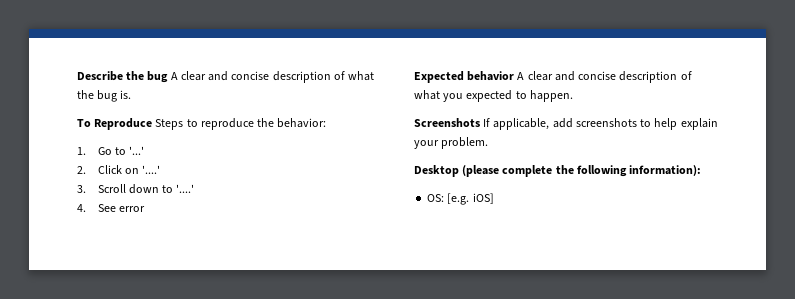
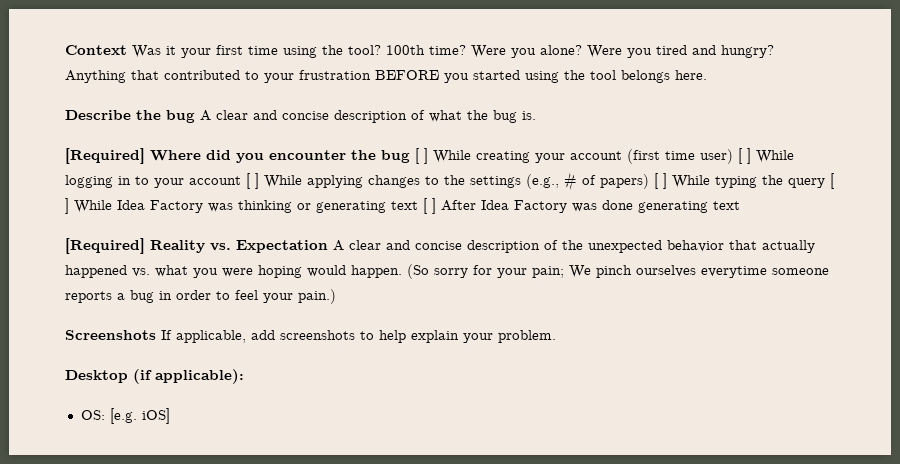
(77, 76) none -> [65,45,774,58] [65,70,707,83] Context Was it your first time using the tool? 100th time? Were you alone? Were you tired and hungry? Anything that contributed to your frustration BEFORE you started using the tool belongs here. //
[77,118,327,130] [77,146,145,155] [77,165,161,174] [77,184,195,194] [77,204,145,212] [414,71,692,83] [414,90,573,102] To Reproduce Steps to reproduce the behavior: // 1. Go to '...' // 2. Click on '....' // 3. Scroll down to '....' // 4. See error // Expected behavior A clear and concise description of what you expected to happen. -> [65,148,794,164] [65,172,834,191] [65,198,740,214] [65,238,815,254] [65,264,829,279] [65,289,336,304] [Required] Where did you encounter the bug [ ] While creating your account (first time user) [ ] While logging in to your account [ ] While applying changes to the settings (e.g., # of papers) [ ] While typing the query [ ] While Idea Factory was thinking or generating text [ ] After Idea Factory was done generating text // [Required] Reality vs. Expectation A clear and concise description of the unexpected behavior that actually happened vs. what you were hoping would happen. (So sorry for your pain; We pinch ourselves everytime someone reports a bug in order to feel your pain.)
[462,165,702,177] (please complete the following information): -> [133,369,244,384] (if applicable):

